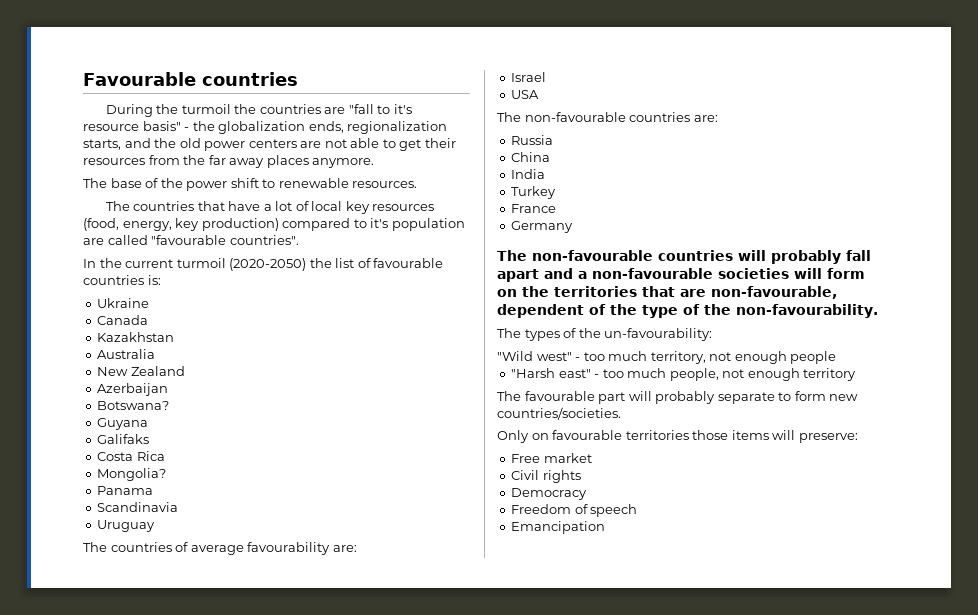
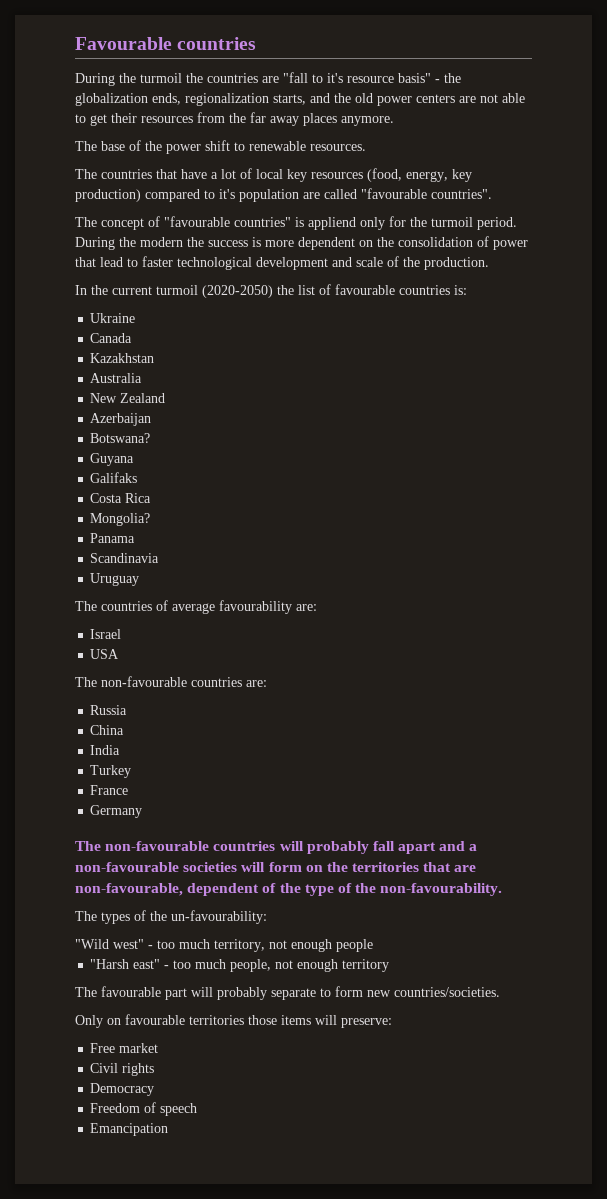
(299, 240) none -> [75,216,517,230] [75,236,528,250] [75,256,489,270] // The concept of "favourable countries" is appliend only for the turmoil period. During the modern the success is more dependent on the consolidation of power that lead to faster technological development and scale of the production.

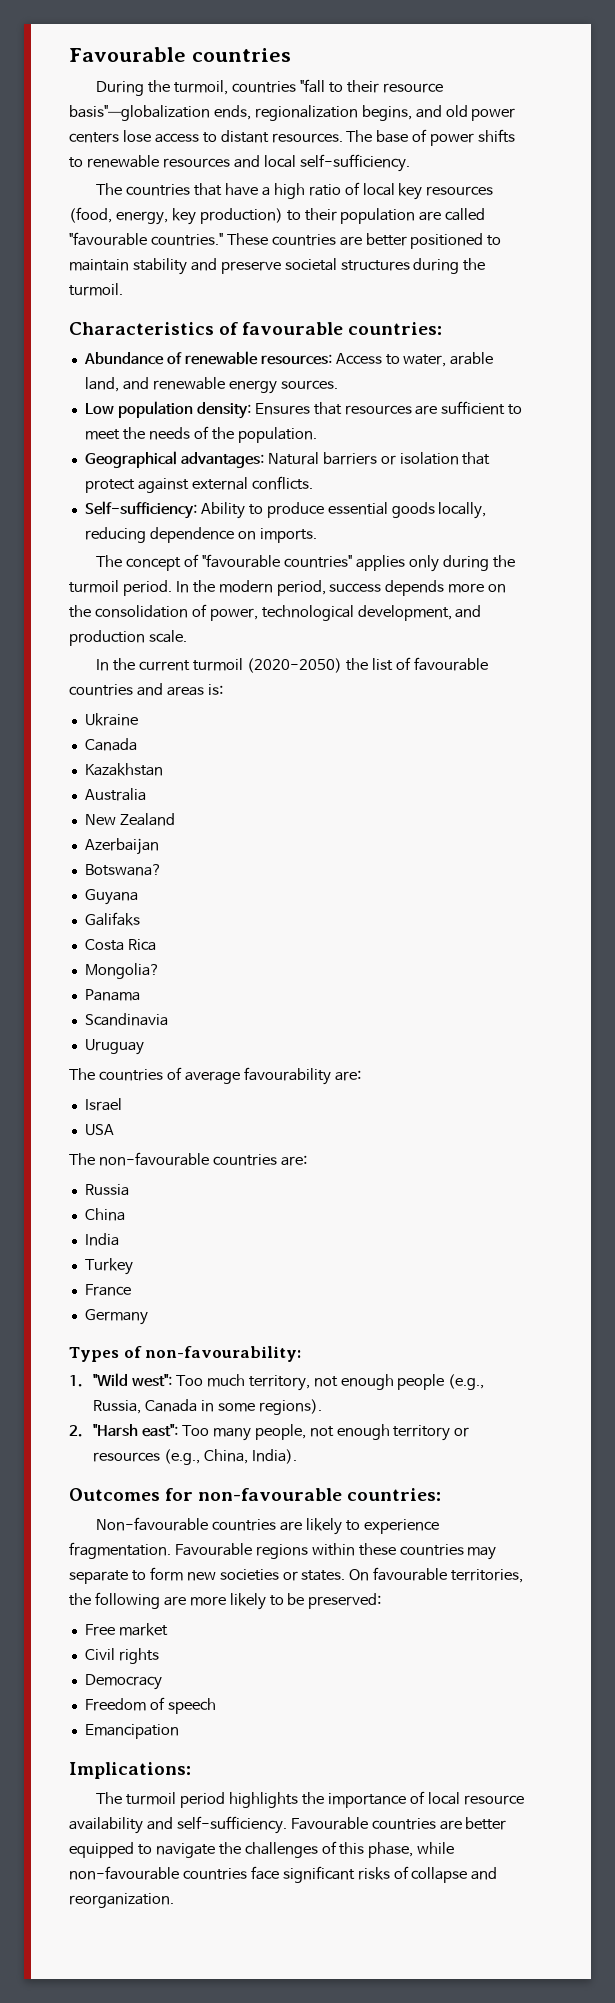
[140,72,461,83] [75,93,525,106] [75,112,394,126] [75,140,366,154] turmoil the countries are "fall to it's resource basis" - the globalization ends, regionalization starts, and the old power centers are not able to get their resources from the far away places anymore. // The base of the power shift to renewable resources. -> [174,79,443,95] [69,105,516,121] [69,129,516,146] [69,154,410,172] turmoil, countries "fall to their resource basis"—globalization ends, regionalization begins, and old power centers lose access to distant resources. The base of power shifts to renewable resources and local self-sufficiency.
[221,169,236,179] lot -> [273,183,341,199] high ratio
[145,189,235,202] compared to it's -> [286,208,337,221] to their
[431,189,492,199] countries". -> [150,233,502,249] [69,258,486,275] [69,283,123,296] [69,322,443,335] [83,351,494,367] [84,377,338,394] [84,401,523,419] [84,426,317,443] [84,451,491,468] [84,476,313,493] [84,501,487,519] [84,527,317,543] countries." These countries are better positioned to maintain stability and preserve societal structures during the turmoil. // Characteristics of favourable countries: // Abundance of renewable resources: Access to water, arable land, and renewable energy sources. // Low population density: Ensures that resources are sufficient to meet the needs of the population. // Geographical advantages: Natural barriers or isolation that protect against external conflicts. // Self-sufficiency: Ability to produce essential goods locally, reducing dependence on imports.
[295,216,406,230] is appliend only for -> [355,555,489,572] applies only during
[75,237,115,250] During -> [175,581,189,593] In
[187,236,528,250] [75,256,489,270] the success is more dependent on the consolidation of power that lead to faster technological development and scale of the production. -> [276,580,507,596] [69,604,482,621] [69,630,187,646] period, success depends more on the consolidation of power, technological development, and production scale.
(450, 290) none -> [136,683,204,696] and areas
[75,841,478,854] [75,862,477,872] [75,883,503,896] [75,910,267,924] [75,939,175,949] The non-favourable countries will probably fall apart and a non-favourable societies will form on the territories that are non-favourable, dependent of the type of the non-favourability. // The types of the un-favourability: // "Wild west" - too -> [69,1346,302,1362] [69,1373,203,1387] Types of non-favourability: // 1. "Wild west": Too
[90,959,390,972] [75,986,500,1000] [75,1014,392,1028] // "Harsh east" - too much people, not enough territory // The favourable part will probably separate to form new countries/societies. // Only on favourable territories those items will preserve: -> [448,1374,485,1390] [93,1399,322,1415] [69,1424,470,1441] [93,1449,297,1465] [69,1488,442,1501] [96,1517,439,1535] [69,1542,497,1560] [69,1567,524,1584] [69,1592,382,1610] (e.g., Russia, Canada in some regions). // 2. "Harsh east": Too many people, not enough territory or resources (e.g., China, India). // Outcomes for non-favourable countries: // Non-favourable countries are likely to experience fragmentation. Favourable regions within these countries may separate to form new societies or states. On favourable territories, the following are more likely to be preserved:
(169, 1129) none -> [69,1762,191,1779] [96,1791,524,1808] [69,1816,507,1834] [69,1841,455,1858] [69,1866,498,1883] [69,1893,174,1908] // Implications: // The turmoil period highlights the importance of local resource availability and self-sufficiency. Favourable countries are better equipped to navigate the challenges of this phase, while non-favourable countries face significant risks of collapse and reorganization.

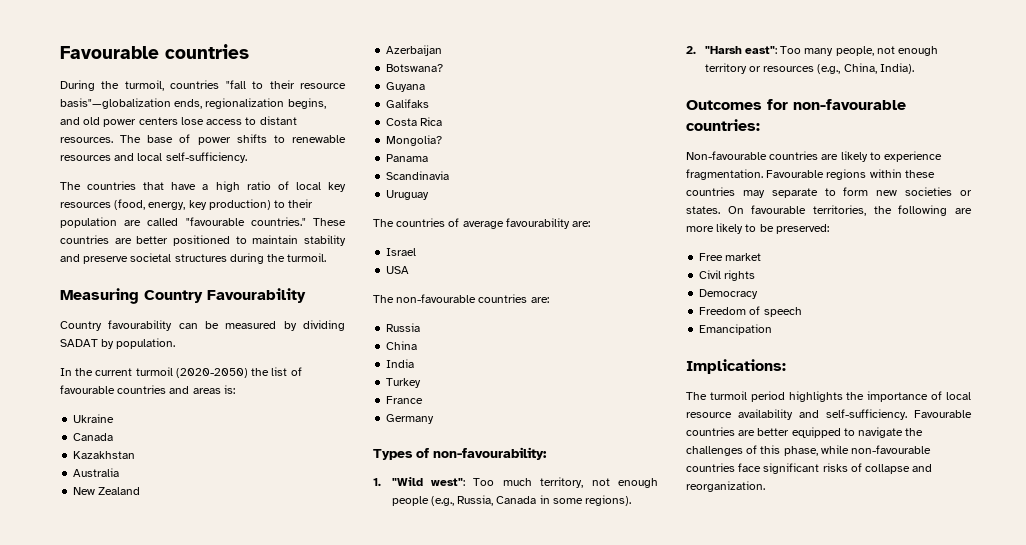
[69,322,443,335] [83,351,494,367] [84,377,338,394] [84,401,523,419] [84,426,317,443] [84,451,491,468] [84,476,313,493] [84,501,487,519] [84,527,317,543] [96,554,515,572] [69,580,507,596] [69,604,482,621] [69,630,187,646] Characteristics of favourable countries: // Abundance of renewable resources: Access to water, arable land, and renewable energy sources. // Low population density: Ensures that resources are sufficient to meet the needs of the population. // Geographical advantages: Natural barriers or isolation that protect against external conflicts. // Self-sufficiency: Ability to produce essential goods locally, reducing dependence on imports. // The concept of "favourable countries" applies only during the turmoil period. In the modern period, success depends more on the consolidation of power, technological development, and production scale. -> [60,288,306,304] [60,320,346,331] [60,338,176,349] Measuring Country Favourability // Country favourability can be measured by dividing SADAT by population.

